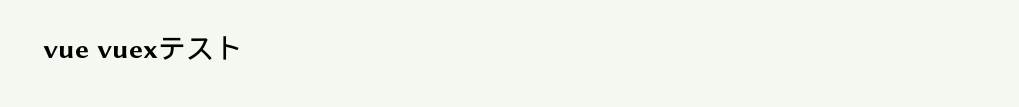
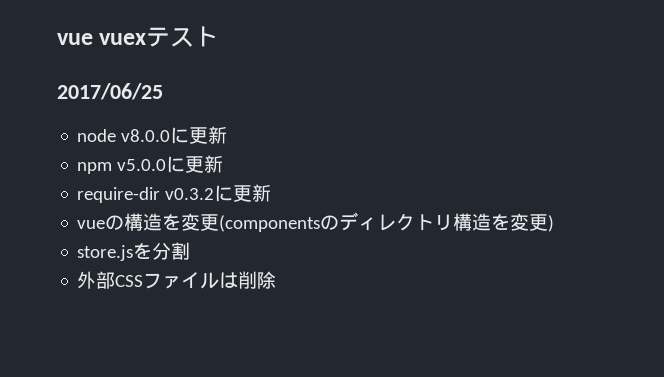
(242, 48) none -> [57,83,163,100] [77,126,228,144] [77,155,224,174] [77,184,272,203] [77,212,555,232] [77,242,191,261] [77,271,277,289] // 2017/06/25 // node v8.0.0に更新 // npm v5.0.0に更新 // require-dir v0.3.2に更新 // vueの構造を変更(componentsのディレクトリ構造を変更) // store.jsを分割 // 外部CSSファイルは削除

